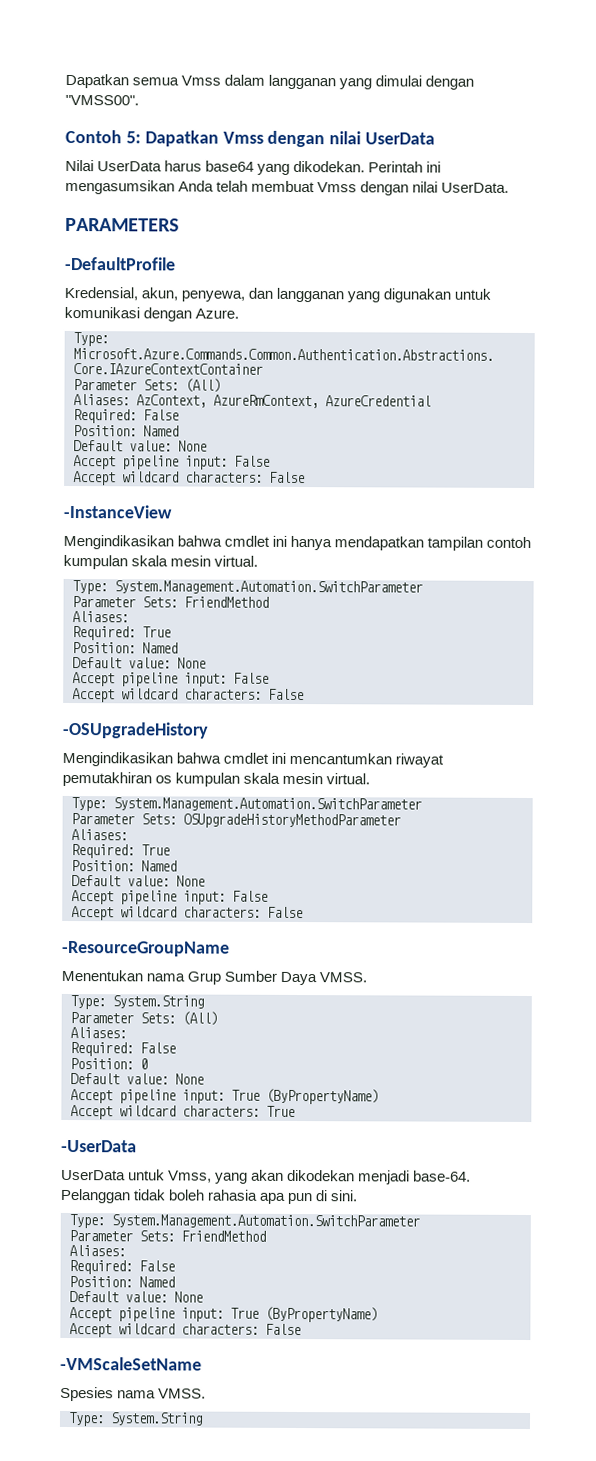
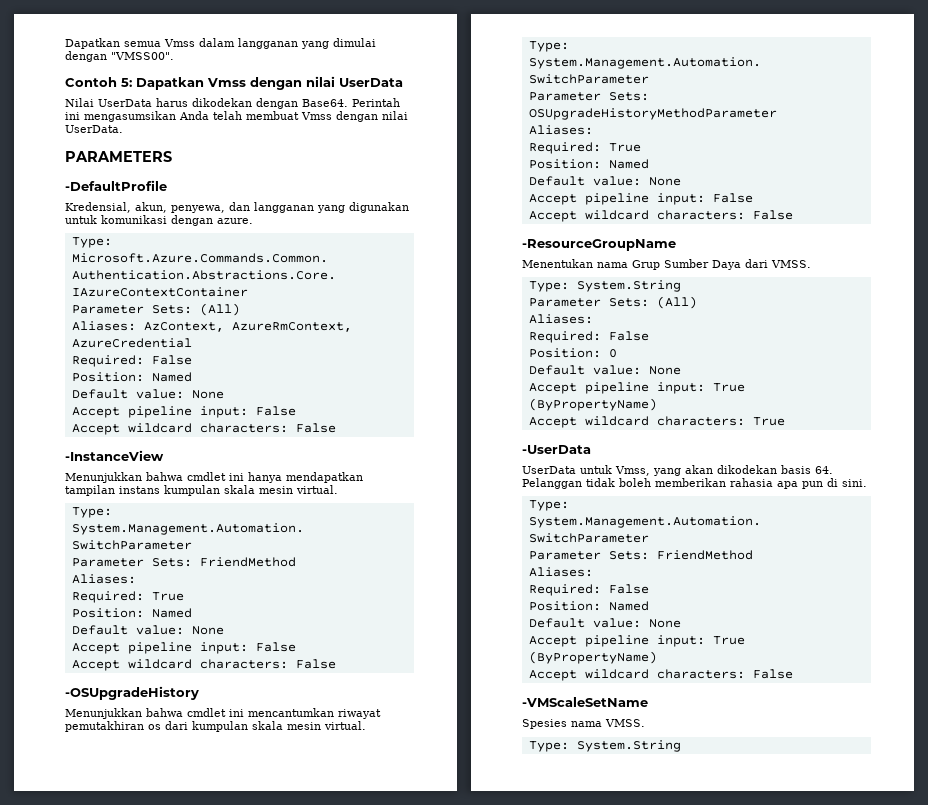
[205,160,366,175] base64 yang dikodekan. -> [192,98,348,109] dikodekan dengan Base64.
[195,308,240,319] Azure. -> [217,218,253,224] azure.
[63,534,174,550] Mengindikasikan -> [65,472,142,483] Menunjukkan
[486,536,532,549] contoh -> [119,486,160,494] instans
[62,751,173,767] Mengindikasikan -> [65,708,142,719] Menunjukkan
(173, 779) none -> [165,721,188,730] dari
(318, 978) none -> [745,259,768,268] dari
[358,1170,472,1185] menjadi base-64. -> [781,465,833,474] basis 64.
(205, 1195) none -> [655,478,726,487] memberikan

